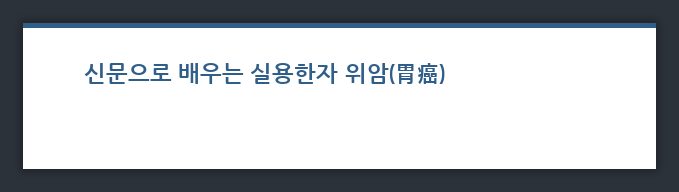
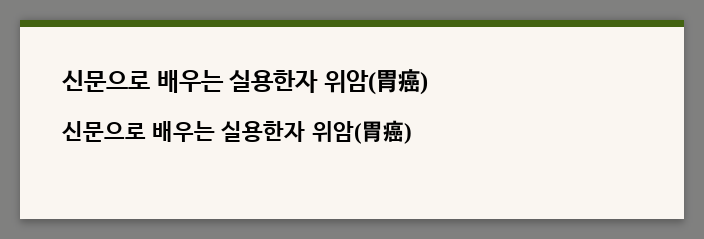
[84,63,445,84] 신문으로 배우는 실용한자 위암(胃癌) -> [62,69,428,95] [62,120,412,144] 신문으로 배우는 실용한자 위암(胃癌) // 신문으로 배우는 실용한자 위암(胃癌)

